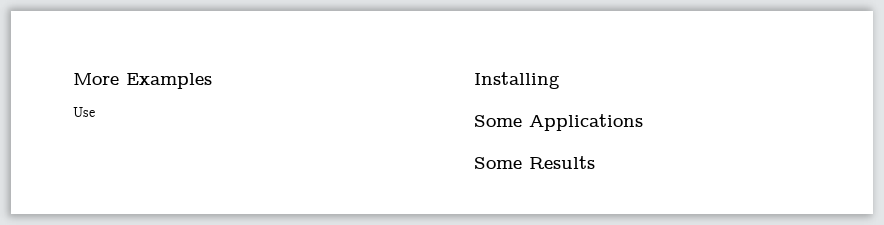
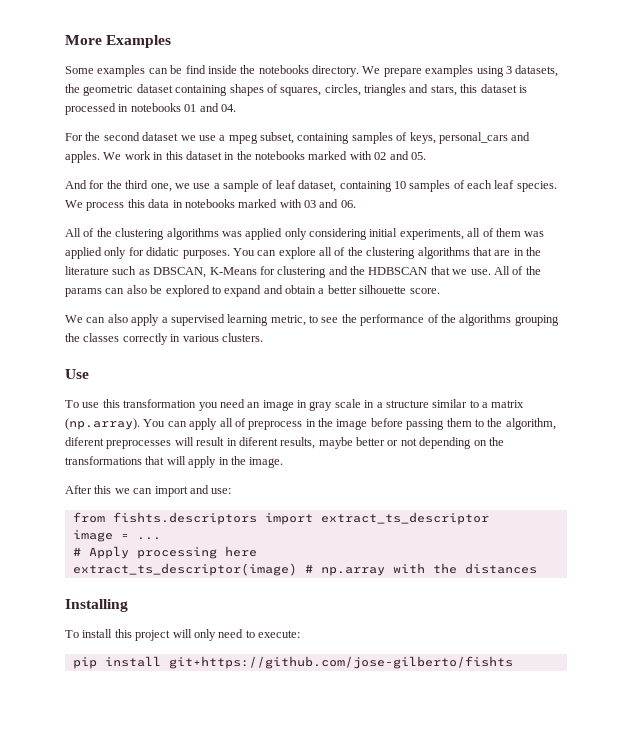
[73,107,95,117] [474,72,560,89] [474,114,643,131] [474,156,595,169] Use // Installing // Some Applications // Some Results -> [65,65,559,77] [65,84,527,96] [65,103,236,115] [65,132,531,144] [65,151,426,163] [65,180,557,192] [65,199,356,211] [65,228,545,240] [65,247,541,259] [65,266,541,278] [65,285,440,297] [65,314,559,326] [65,333,263,345] [65,369,89,379] [65,399,525,411] [65,418,556,430] [65,437,504,449] [65,456,284,468] [65,485,232,497] [72,512,489,525] [72,530,161,542] [72,546,257,559] [72,563,537,576] [65,599,128,612] [65,629,300,641] [72,656,513,669] Some examples can be find inside the notebooks directory. We prepare examples using 3 datasets, the geometric dataset containing shapes of squares, circles, triangles and stars, this dataset is processed in notebooks 01 and 04. // For the second dataset we use a mpeg subset, containing samples of keys, personal_cars and apples. We work in this dataset in the notebooks marked with 02 and 05. // And for the third one, we use a sample of leaf dataset, containing 10 samples of each leaf species. We process this data in notebooks marked with 03 and 06. // All of the clustering algorithms was applied only considering initial experiments, all of them was applied only for didatic purposes. You can explore all of the clustering algorithms that are in the literature such as DBSCAN, K-Means for clustering and the HDBSCAN that we use. All of the params can also be explored to expand and obtain a better silhouette score. // We can also apply a supervised learning metric, to see the performance of the algorithms grouping the classes correctly in various clusters. // Use // To use this transformation you need an image in gray scale in a structure similar to a matrix (np.array). You can apply all of preprocess in the image before passing them to the algorithm, diferent preprocesses will result in diferent results, maybe better or not depending on the transformations that will apply in the image. // After this we can import and use: // from fishts.descriptors import extract_ts_descriptor // image = ... // # Apply processing here // extract_ts_descriptor(image) # np.array with the distances // Installing // To install this project will only need to execute: // pip install git+https://github.com/jose-gilberto/fishts

